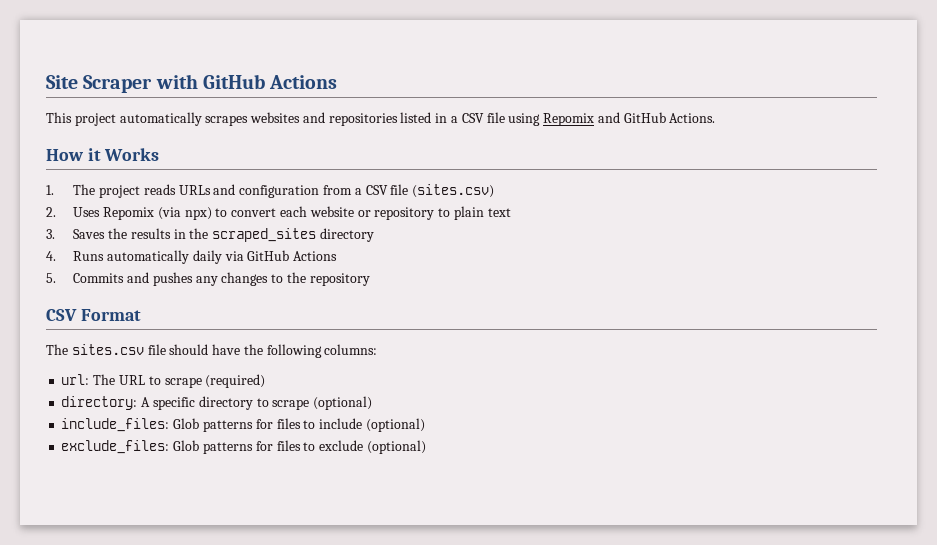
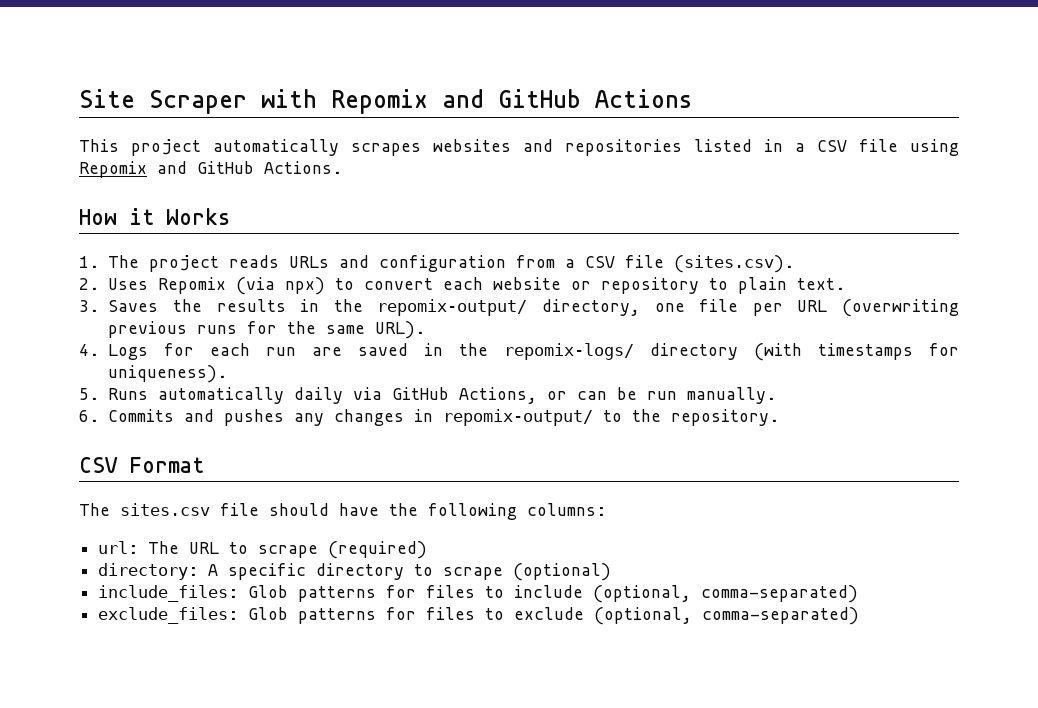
(198, 81) none -> [331,89,484,114] Repomix and
[412,184,495,198] (sites.csv) -> [674,255,795,273] (sites.csv).
[487,208,511,217] text -> [797,278,846,290] text.
[212,228,375,242] [46,251,56,261] scraped_sites directory // 4. -> [377,299,959,317] [108,321,426,339] [79,343,959,361] [108,365,228,383] [79,388,99,400] repomix-output/ directory, one file per URL (overwriting previous runs for the same URL). // 4. Logs for each run are saved in the repomix-logs/ directory (with timestamps for uniqueness). // 5.
[293,251,338,261] [46,273,56,283] Actions // 5. -> [459,387,777,404] [79,410,99,422] Actions, or can be run manually. // 6.
(269, 279) none -> [414,409,594,426] in repomix-output/
[309,273,370,286] repository -> [671,409,780,426] repository.
[365,418,425,432] (optional) -> [593,585,859,603] (optional, comma-separated)
[366,440,426,454] (optional) -> [594,607,860,625] (optional, comma-separated)

